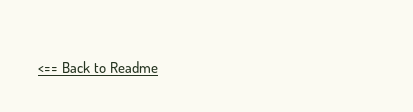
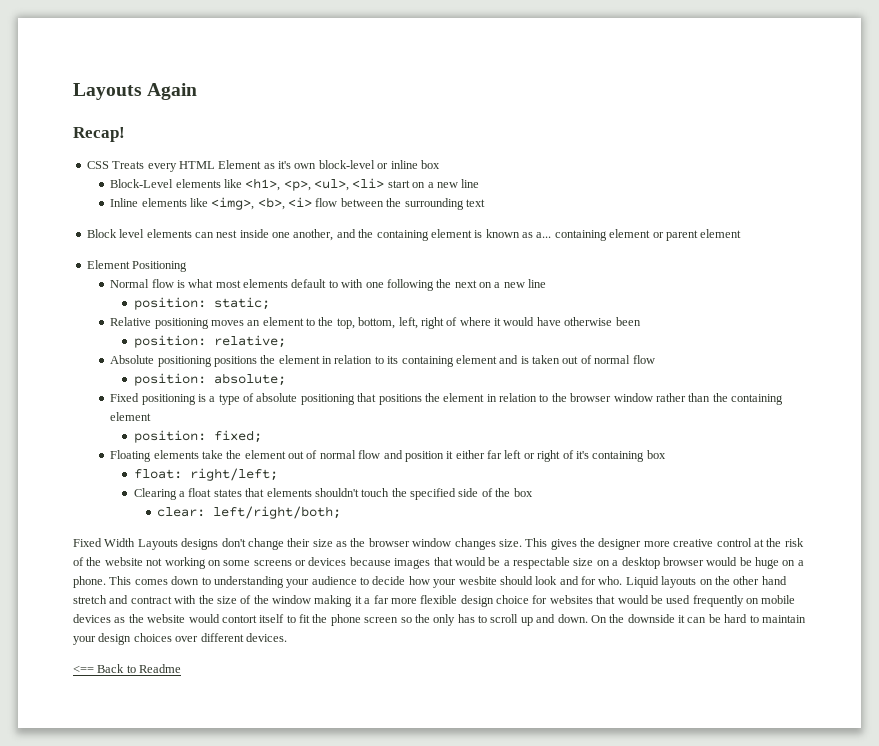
(38, 69) none -> [73,83,198,100] [73,127,125,142] [86,160,440,172] [110,178,480,191] [110,197,485,210] [86,229,742,241] [86,260,188,272] [110,279,547,291] [133,297,270,310] [110,317,641,329] [133,335,286,348] [110,355,655,367] [133,373,286,386] [110,393,784,405] [110,412,152,421] [133,430,262,443] [110,450,666,462] [133,468,278,481] [133,488,533,500] [157,506,342,519] [73,538,804,550] [73,557,804,569] [73,576,787,588] [73,595,796,607] [73,614,806,626] [73,633,287,645] Layouts Again // Recap! // CSS Treats every HTML Element as it's own block-level or inline box // Block-Level elements like <h1>, <p>, <ul>, <li> start on a new line // Inline elements like <img>, <b>, <i> flow between the surrounding text // Block level elements can nest inside one another, and the containing element is known as a... containing element or parent element // Element Positioning // Normal flow is what most elements default to with one following the next on a new line // position: static; // Relative positioning moves an element to the top, bottom, left, right of where it would have otherwise been // position: relative; // Absolute positioning positions the element in relation to its containing element and is taken out of normal flow // position: absolute; // Fixed positioning is a type of absolute positioning that positions the element in relation to the browser window rather than the containing element // position: fixed; // Floating elements take the element out of normal flow and position it either far left or right of it's containing box // float: right/left; // Clearing a float states that elements shouldn't touch the specified side of the box // clear: left/right/both; // Fixed Width Layouts designs don't change their size as the browser window changes size. This gives the designer more creative control at the risk of the website not working on some screens or devices because images that would be a respectable size on a desktop browser would be huge on a phone. This comes down to understanding your audience to decide how your wesbite should look and for who. Liquid layouts on the other hand stretch and contract with the size of the window making it a far more flexible design choice for websites that would be used frequently on mobile devices as the website would contort itself to fit the phone screen so the only has to scroll up and down. On the downside it can be hard to maintain your design choices over different devices. //

